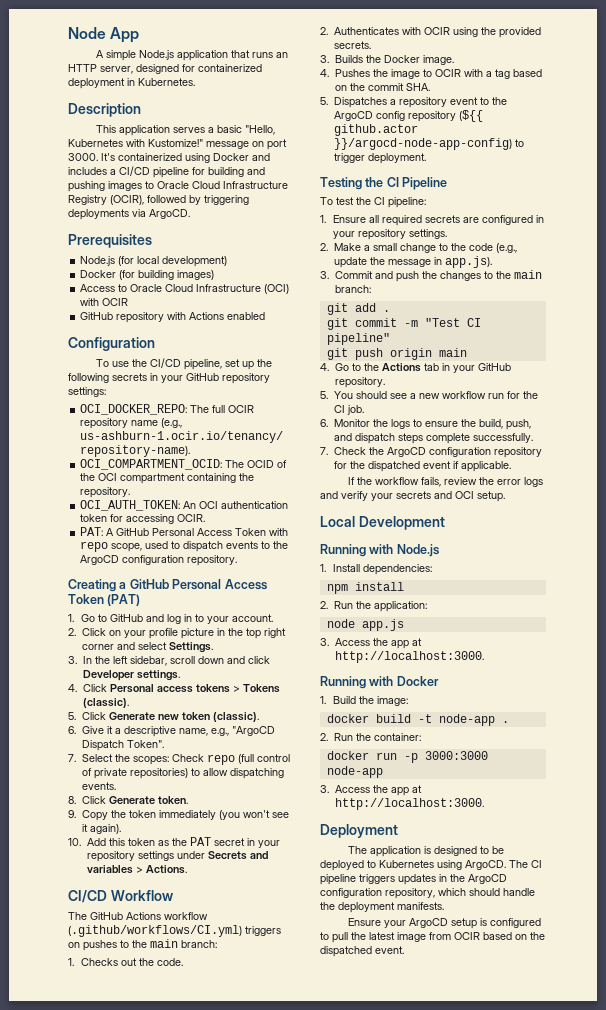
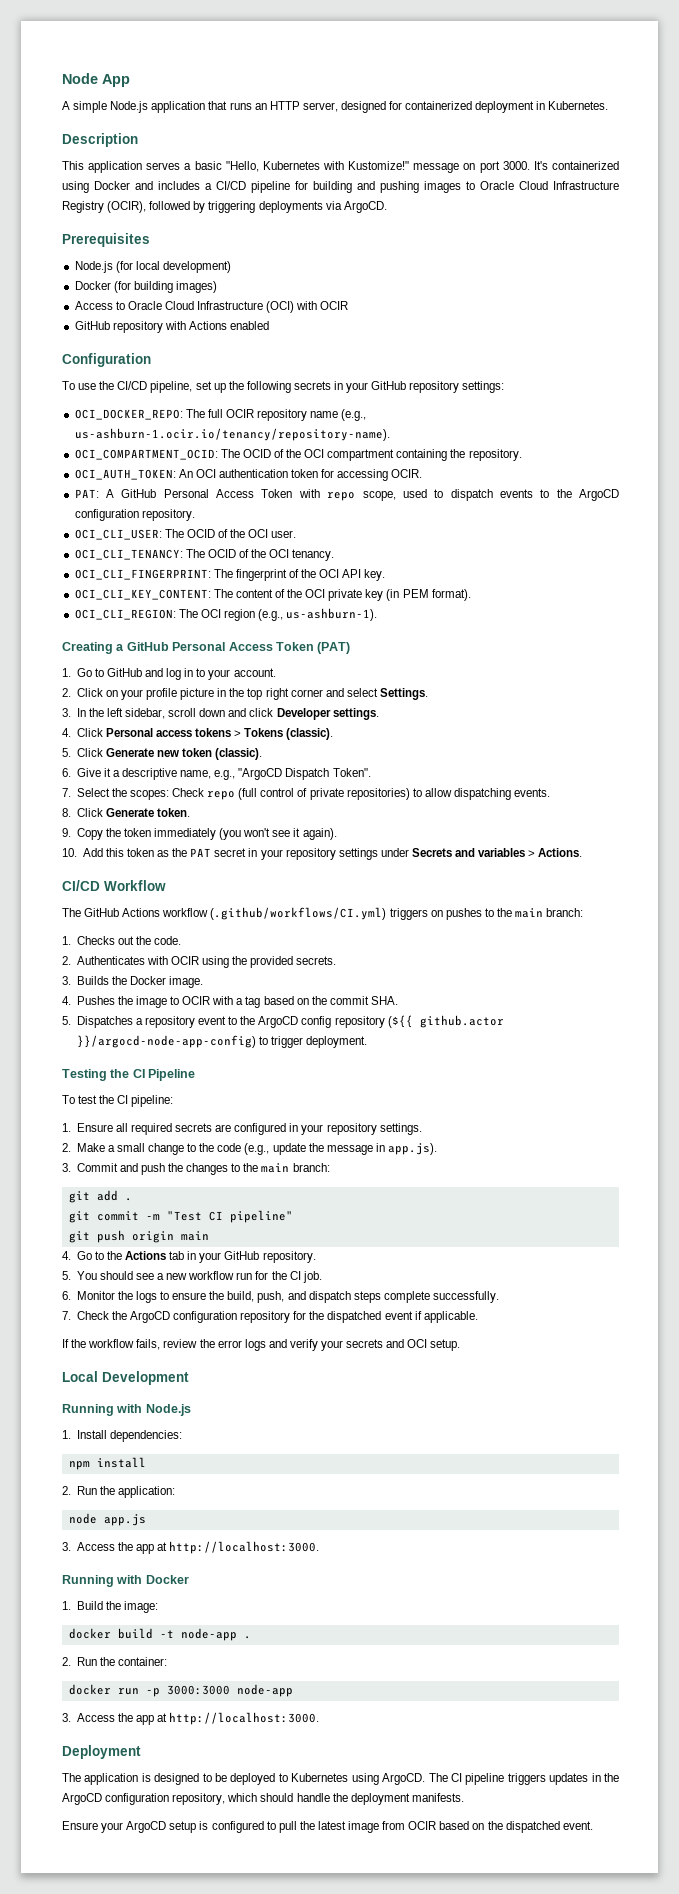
(238, 560) none -> [74,529,297,540] [74,549,335,561] [74,569,386,581] [74,589,471,601] [74,608,378,621] // OCI_CLI_USER: The OCID of the OCI user. // OCI_CLI_TENANCY: The OCID of the OCI tenancy. // OCI_CLI_FINGERPRINT: The fingerprint of the OCI API key. // OCI_CLI_KEY_CONTENT: The content of the OCI private key (in PEM format). // OCI_CLI_REGION: The OCI region (e.g., us-ashburn-1).

